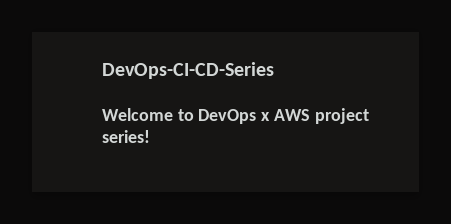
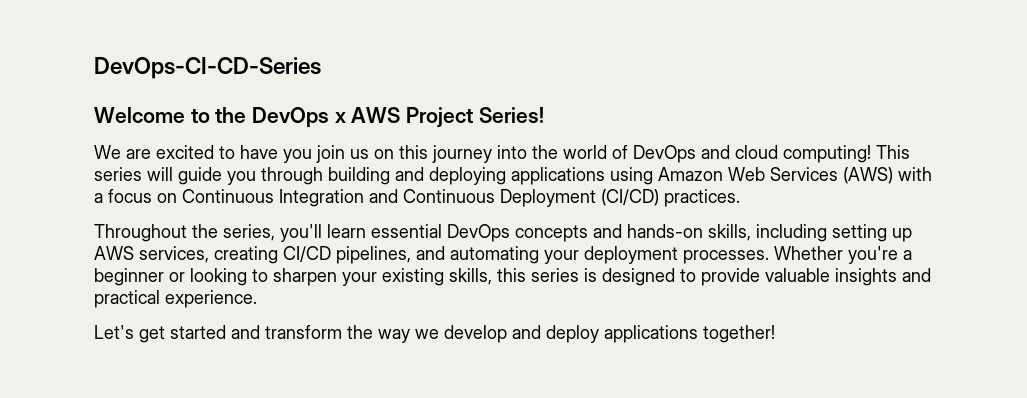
(194, 115) none -> [215,107,247,123] the
[314,108,369,124] [102,130,150,143] project series! -> [406,107,544,128] [94,145,910,163] [94,167,932,185] [94,189,740,207] [94,224,912,242] [94,246,912,264] [94,268,931,286] [94,290,257,308] [94,325,775,343] Project Series! // We are excited to have you join us on this journey into the world of DevOps and cloud computing! This series will guide you through building and deploying applications using Amazon Web Services (AWS) with a focus on Continuous Integration and Continuous Deployment (CI/CD) practices. // Throughout the series, you'll learn essential DevOps concepts and hands-on skills, including setting up AWS services, creating CI/CD pipelines, and automating your deployment processes. Whether you're a beginner or looking to sharpen your existing skills, this series is designed to provide valuable insights and practical experience. // Let's get started and transform the way we develop and deploy applications together!

